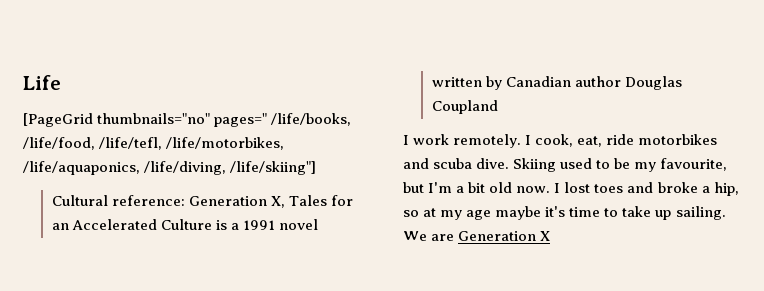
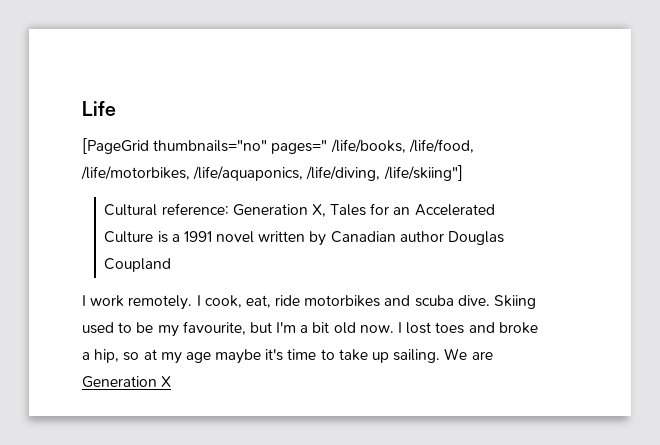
[99,137,163,150] /life/tefl, -> (474, 146) none

